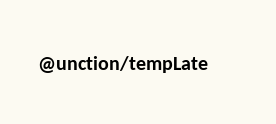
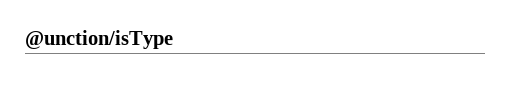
[38,56,208,73] @unction/tempLate -> [25,30,173,49] @unction/isType

